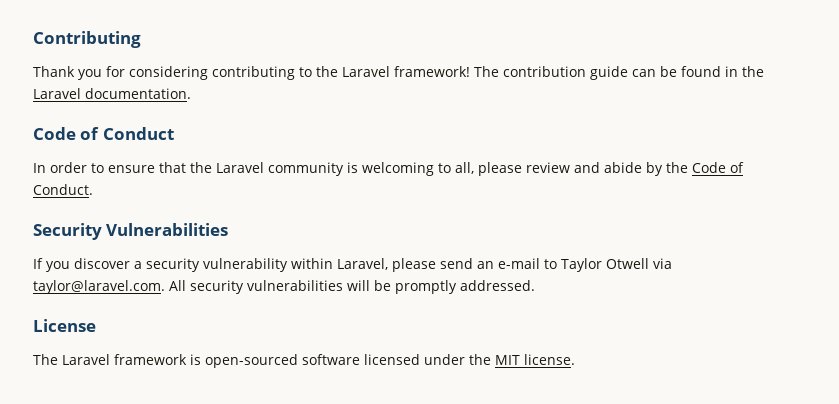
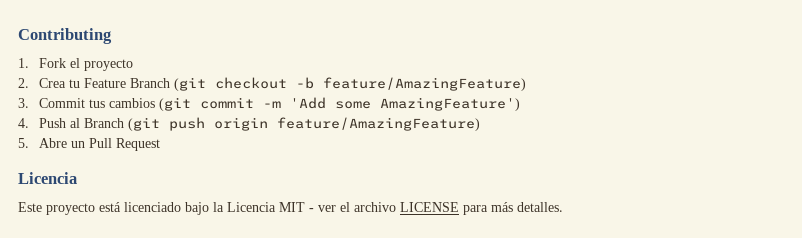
[33,66,764,80] [33,88,191,99] [33,127,174,140] [33,162,744,176] [33,184,93,195] [33,223,229,240] [33,258,672,272] [33,280,535,294] [33,319,96,332] [33,354,575,368] Thank you for considering contributing to the Laravel framework! The contribution guide can be found in the Laravel documentation. // Code of Conduct // In order to ensure that the Laravel community is welcoming to all, please review and abide by the Code of Conduct. // Security Vulnerabilities // If you discover a security vulnerability within Laravel, please send an e-mail to Taylor Otwell via taylor@laravel.com. All security vulnerabilities will be promptly addressed. // License // The Laravel framework is open-sourced software licensed under the MIT license. -> [18,58,134,71] [18,77,527,91] [18,97,521,111] [18,117,481,131] [18,138,161,151] [18,172,77,184] [18,202,563,215] 1. Fork el proyecto // 2. Crea tu Feature Branch (git checkout -b feature/AmazingFeature) // 3. Commit tus cambios (git commit -m 'Add some AmazingFeature') // 4. Push al Branch (git push origin feature/AmazingFeature) // 5. Abre un Pull Request // Licencia // Este proyecto está licenciado bajo la Licencia MIT - ver el archivo LICENSE para más detalles.

